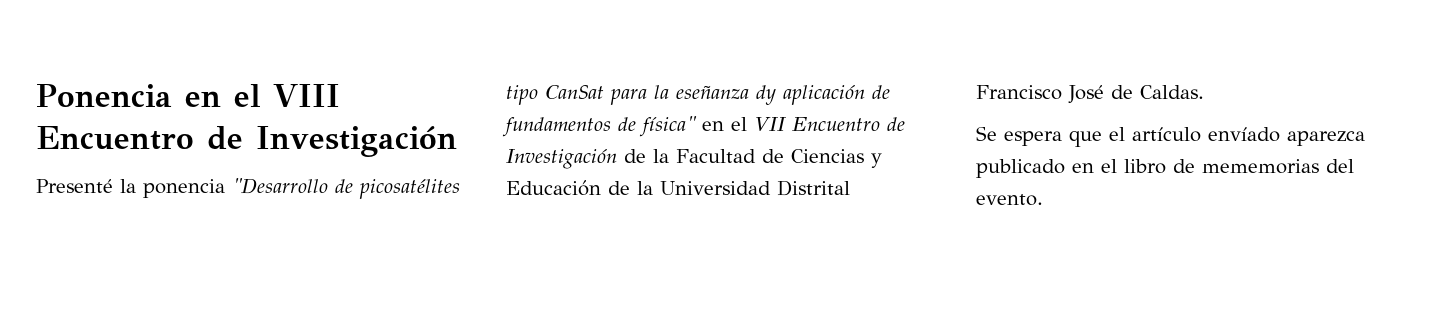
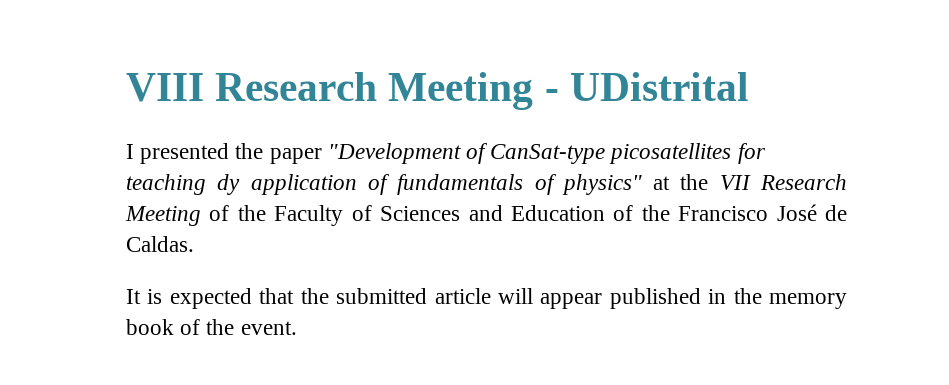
[36,84,340,107] [36,126,457,157] [36,178,460,199] [506,85,890,105] [502,116,905,137] [506,149,882,169] [506,180,850,196] [976,85,1204,104] [976,126,1365,147] [976,159,1354,178] [976,194,1043,206] Ponencia en el VIII Encuentro de Investigación // Presenté la ponencia "Desarrollo de picosatélites tipo CanSat para la eseñanza dy aplicación de fundamentos de física" en el VII Encuentro de Investigación de la Facultad de Ciencias y Educación de la Universidad Distrital Francisco José de Caldas. // Se espera que el artículo envíado aparezca publicado en el libro de mememorias del evento. -> [126,72,749,110] [126,143,766,164] [126,174,847,195] [125,204,847,226] [126,236,194,252] [126,288,847,309] [126,319,297,335] VIII Research Meeting - UDistrital // I presented the paper "Development of CanSat-type picosatellites for teaching dy application of fundamentals of physics" at the VII Research Meeting of the Faculty of Sciences and Education of the Francisco José de Caldas. // It is expected that the submitted article will appear published in the memory book of the event.

